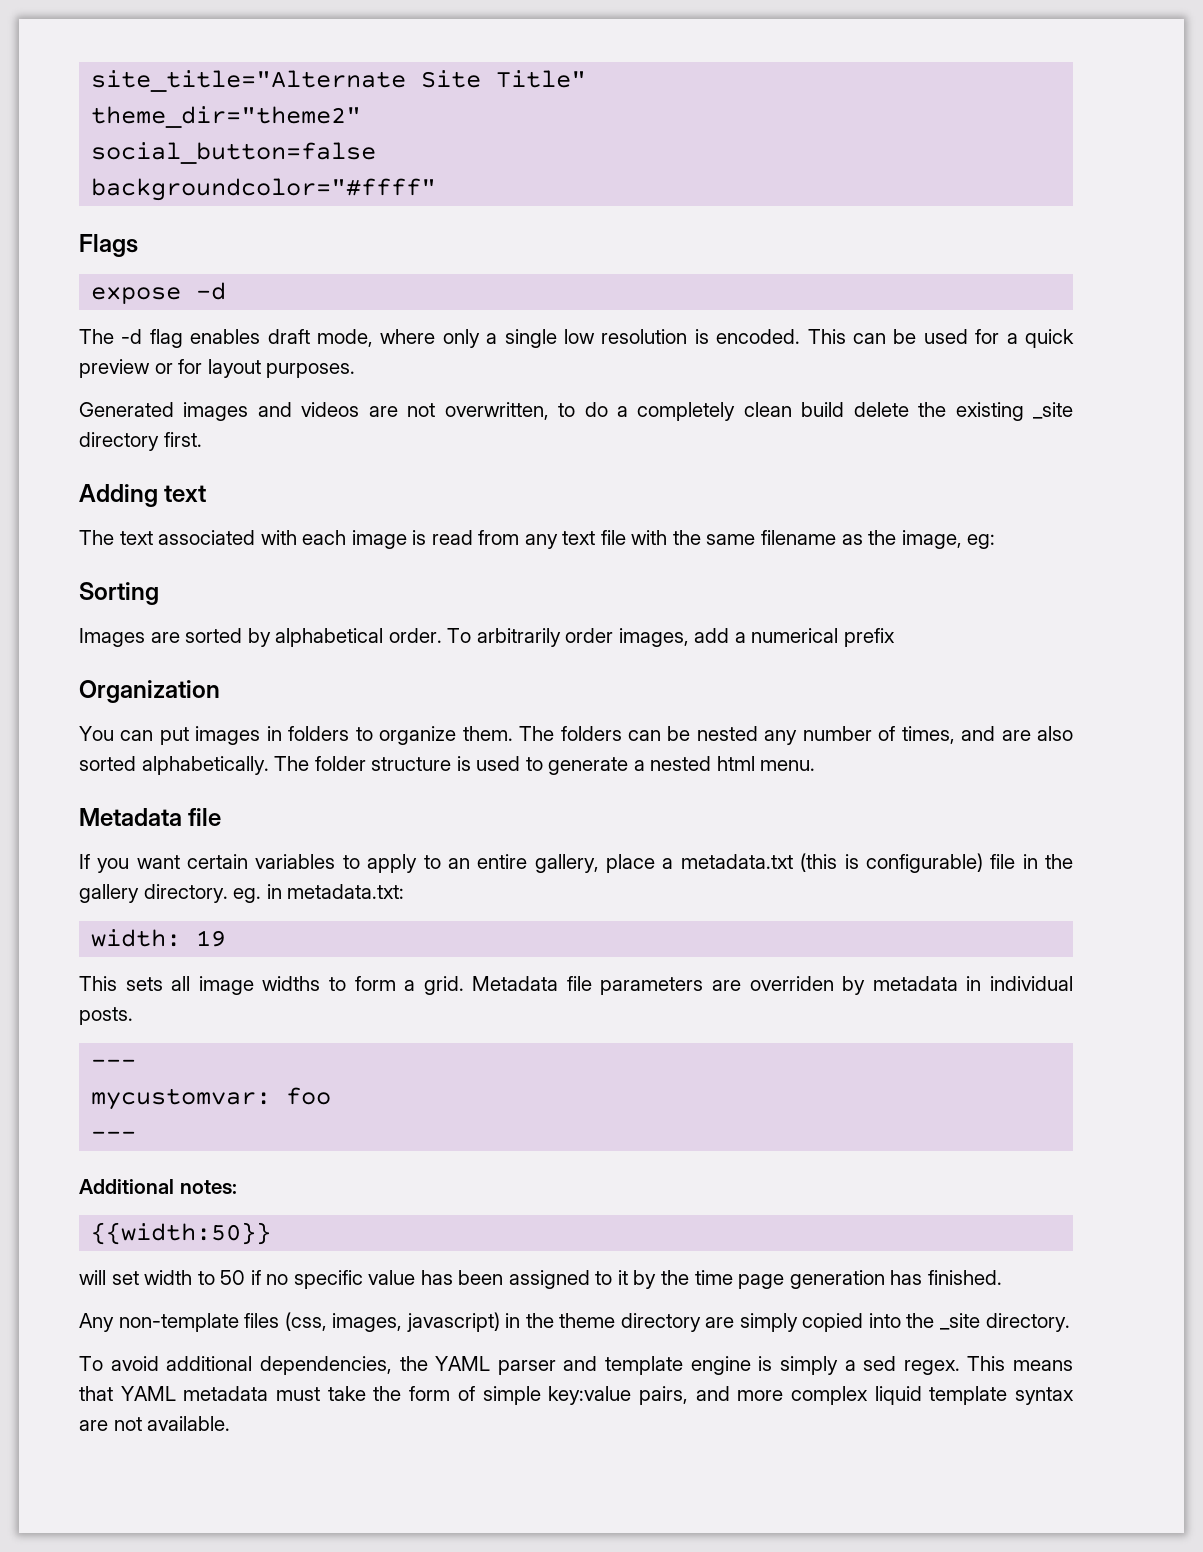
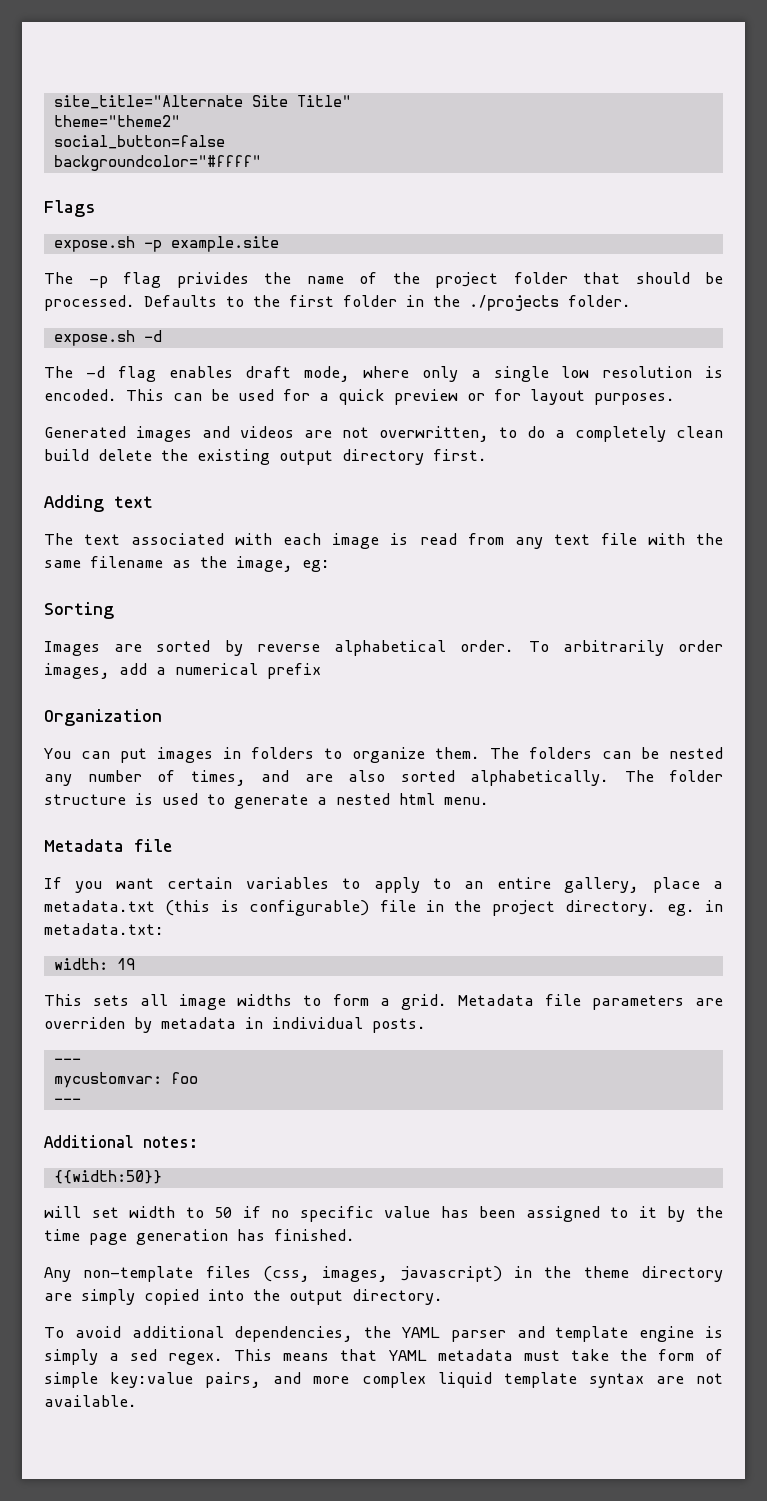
[91,106,362,128] theme_dir="theme2" -> [53,115,180,127] theme="theme2"
[91,287,182,304] expose -> [53,236,279,252] [44,272,723,288] [44,295,631,311] [53,330,135,346] expose.sh -p example.site // The -p flag privides the name of the project folder that should be processed. Defaults to the first folder in the ./projects folder. // expose.sh
[1033,402,1073,419] _site -> [279,450,333,465] output
(271, 637) none -> [256,644,320,652] reverse
[79,884,139,903] gallery -> [491,900,555,916] project
[940,1313,981,1330] _site -> [289,1290,343,1305] output

